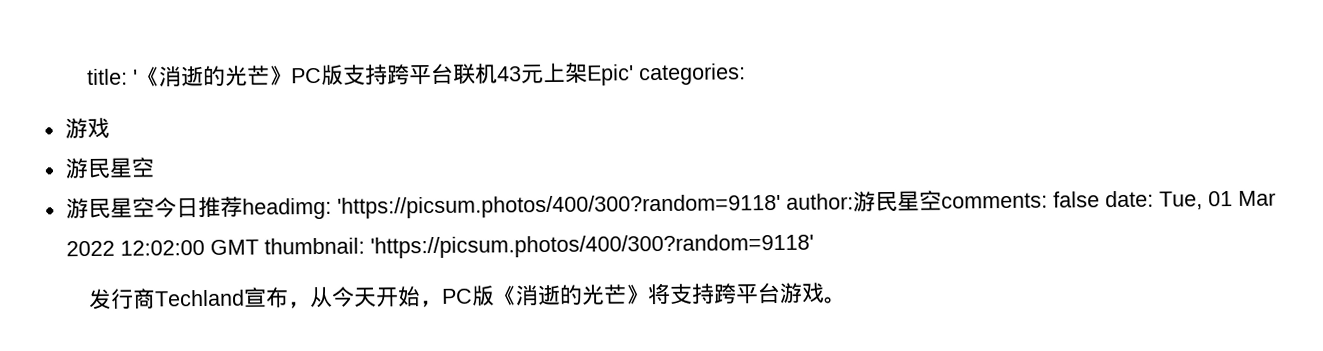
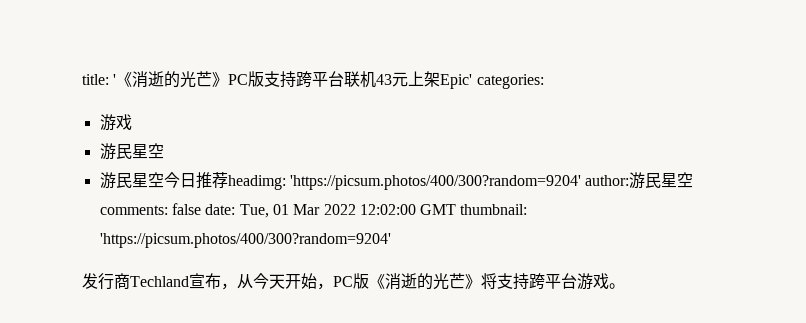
[336,193,781,219] 'https://picsum.photos/400/300?random=9118' -> [289,175,581,190] 'https://picsum.photos/400/300?random=9204'
[369,233,814,259] 'https://picsum.photos/400/300?random=9118' -> [99,233,391,248] 'https://picsum.photos/400/300?random=9204'

